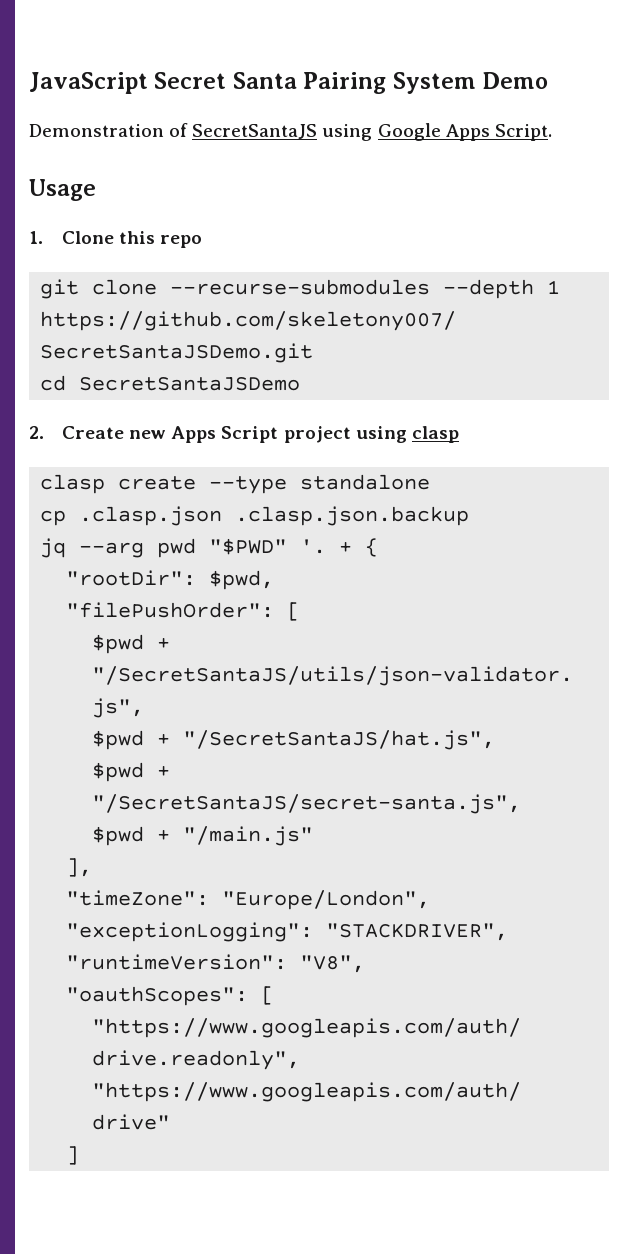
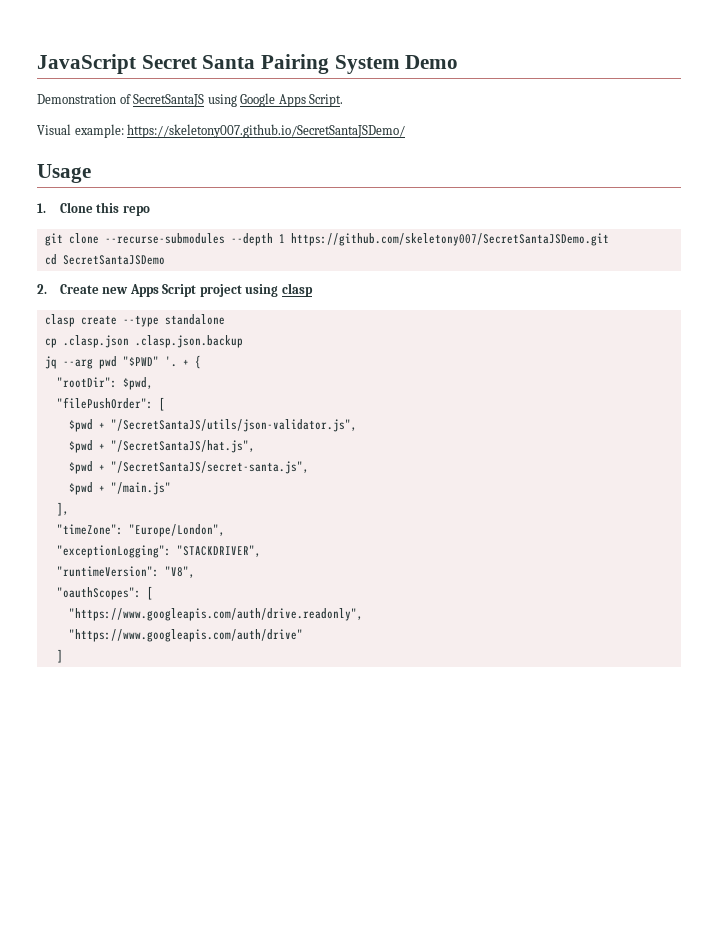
(552, 132) none -> [37,124,406,138] // Visual example: https://skeletony007.github.io/SecretSantaJSDemo/

